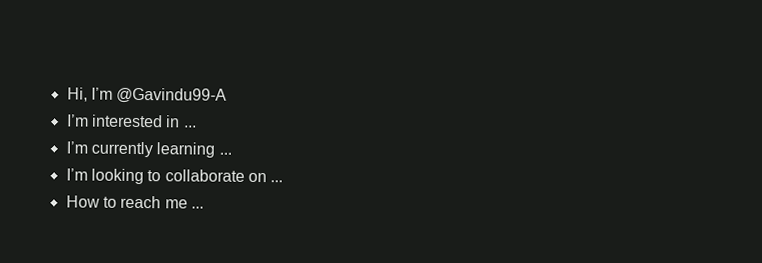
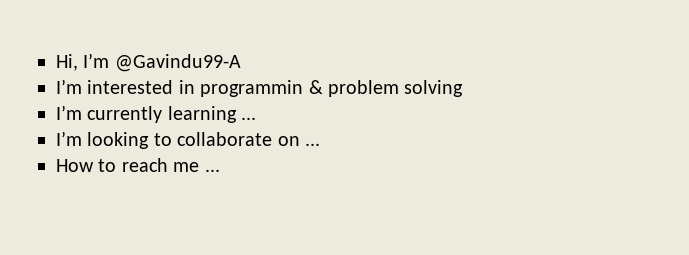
[183,125,197,128] ... -> [200,80,464,97] programmin & problem solving

